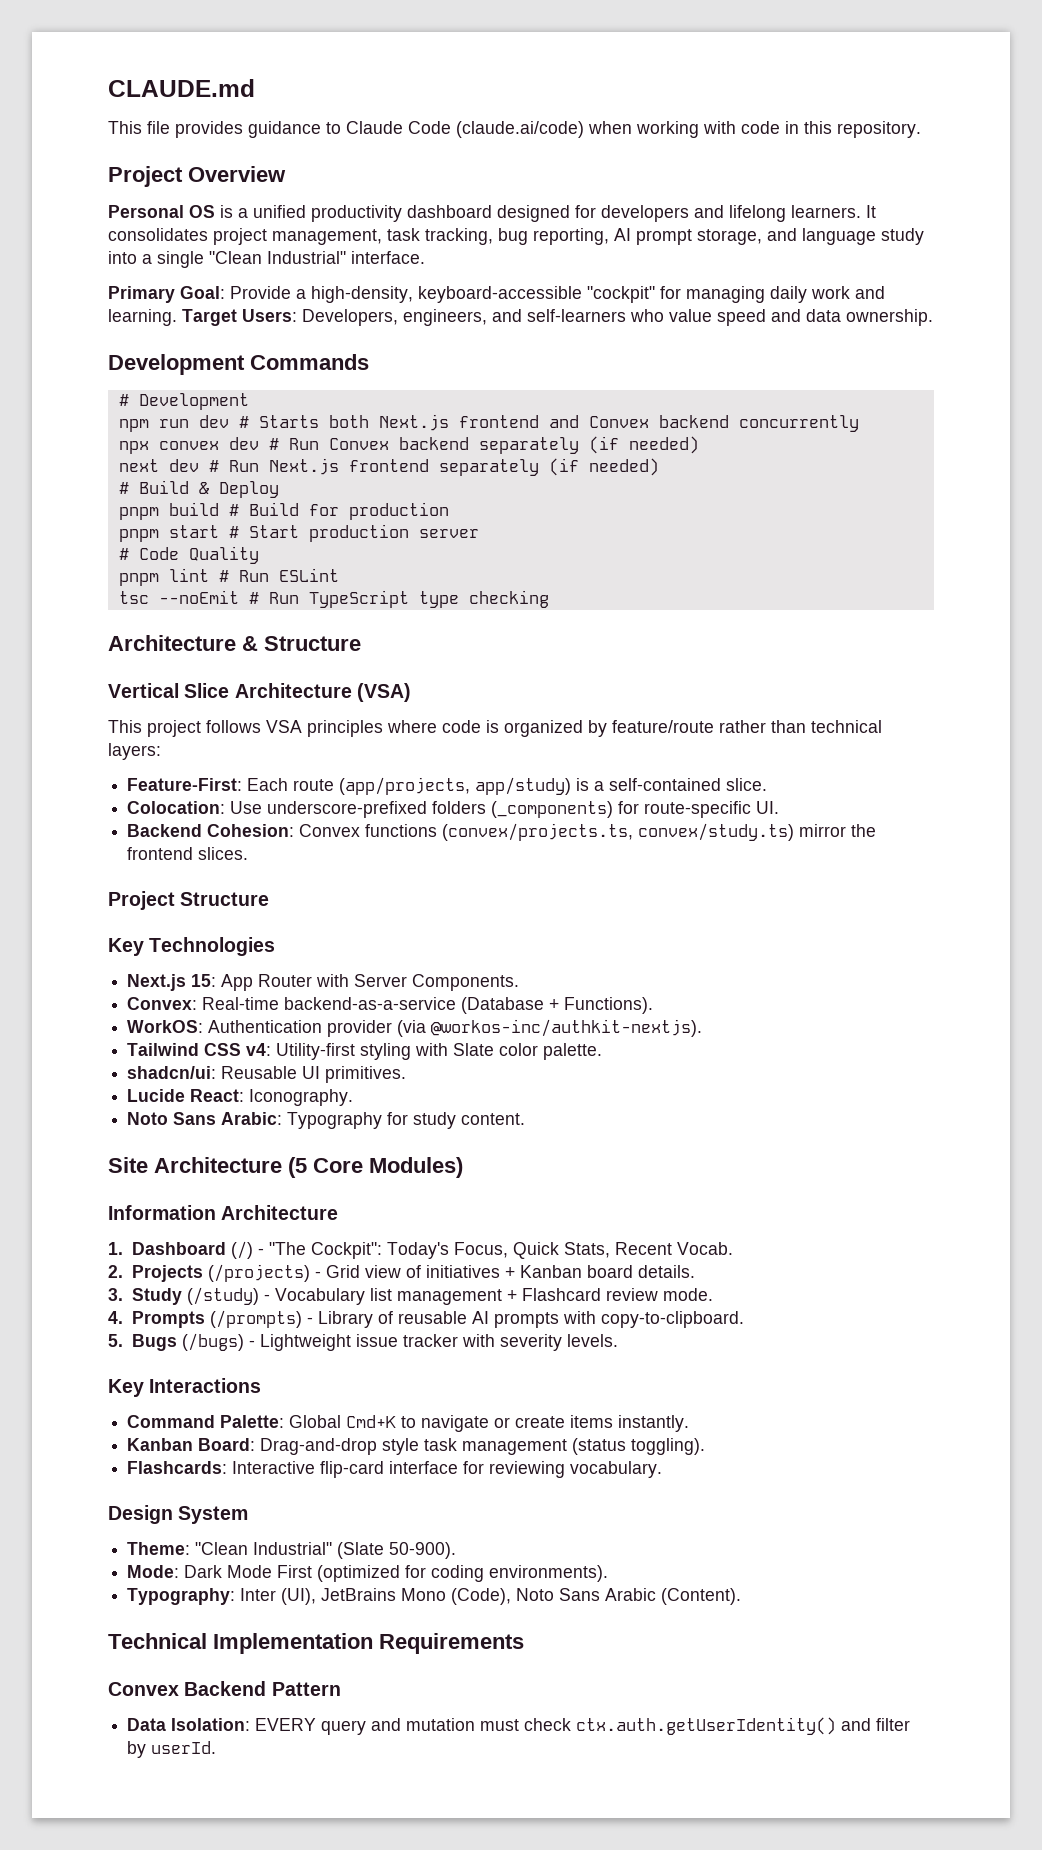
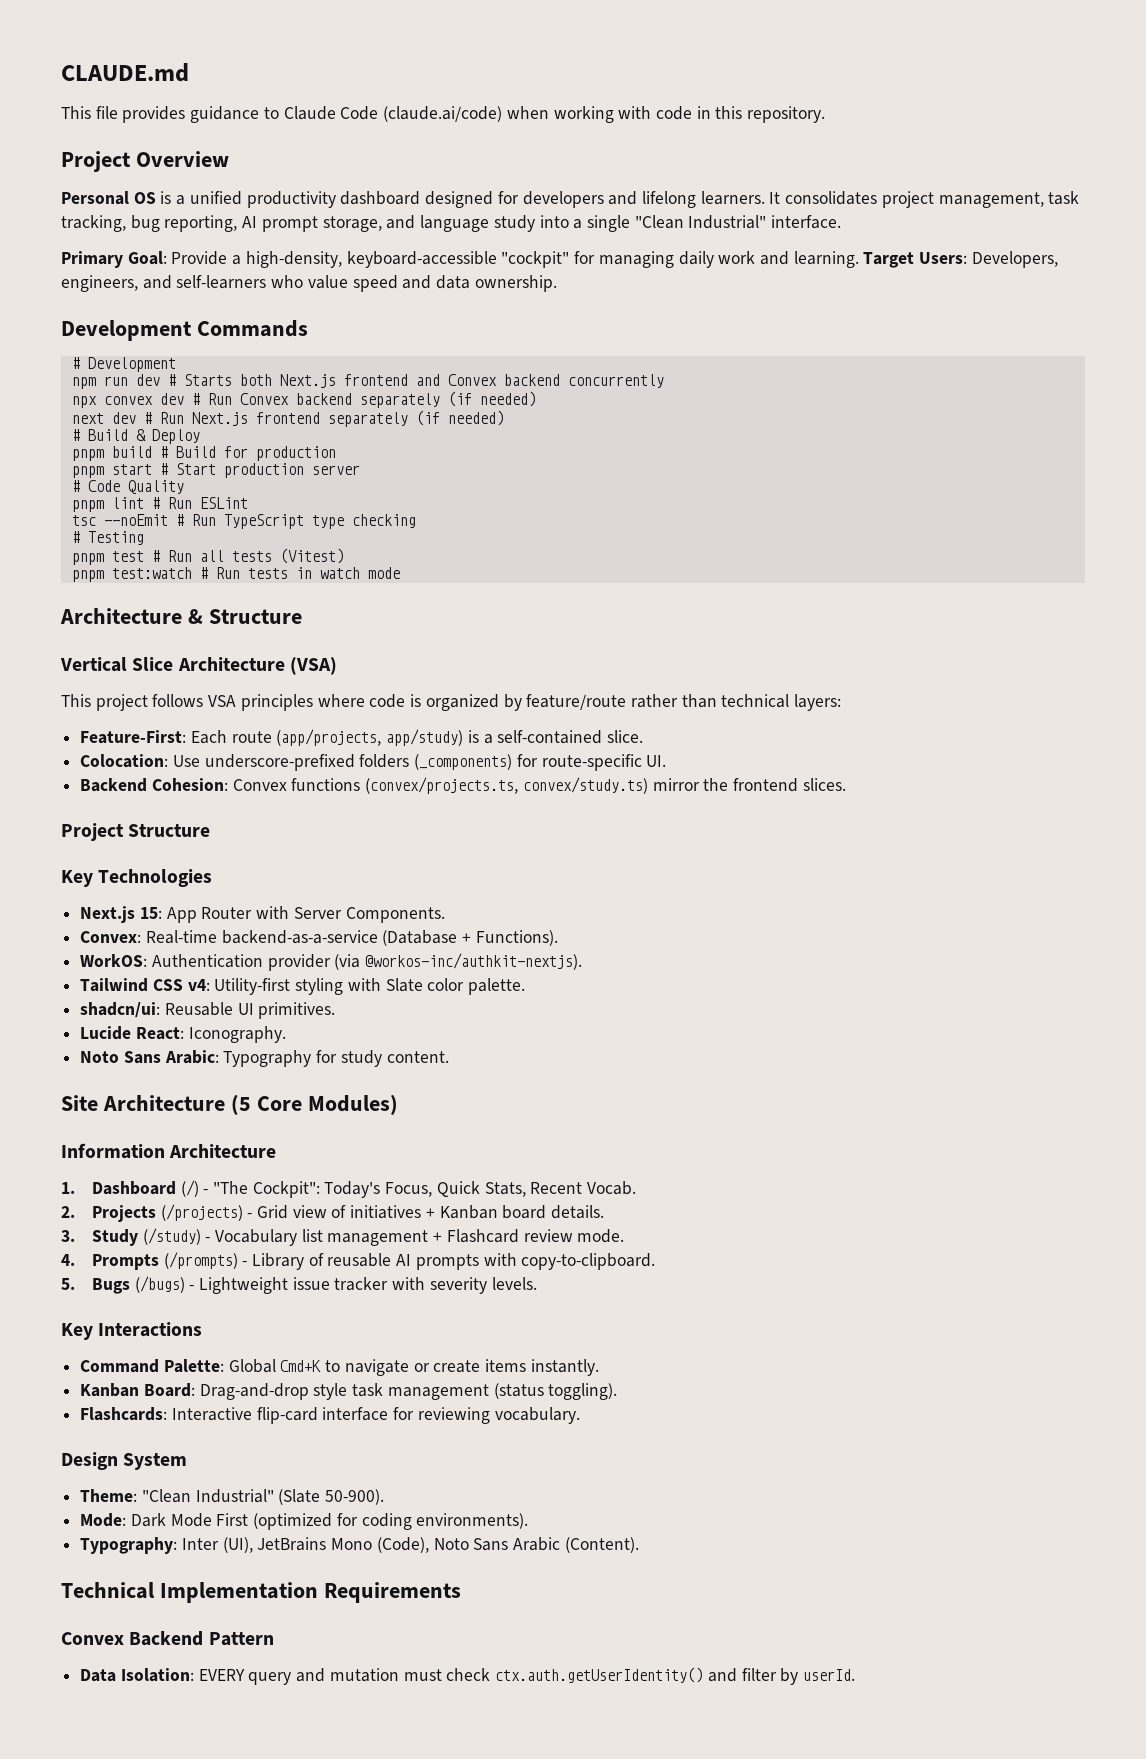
(549, 599) none -> [71,531,144,545] [71,548,344,565] [71,567,400,582] // # Testing // pnpm test # Run all tests (Vitest) // pnpm test:watch # Run tests in watch mode

